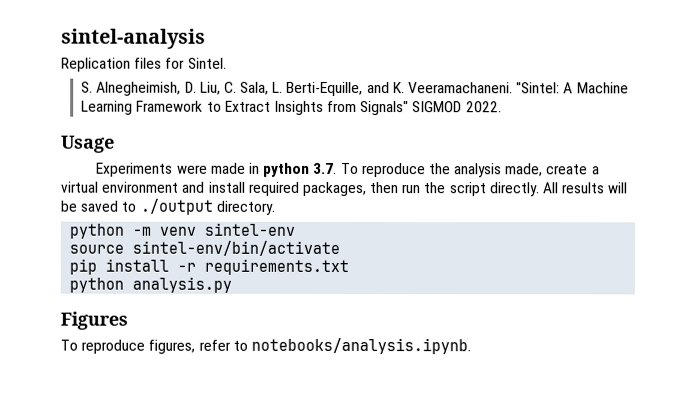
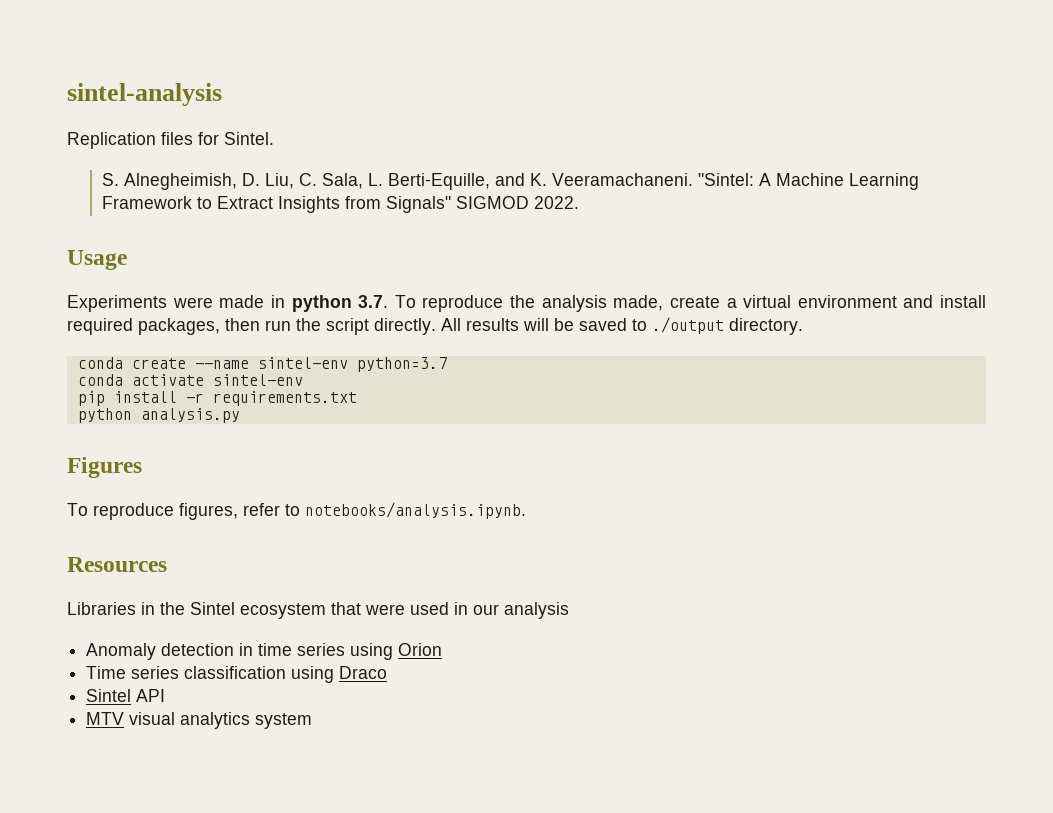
[69,222,296,239] [69,240,341,256] python -m venv sintel-env // source sintel-env/bin/activate -> [77,357,447,372] [77,374,303,386] conda create --name sintel-env python=3.7 // conda activate sintel-env
(471, 346) none -> [67,557,167,572] [67,602,569,619] [86,643,443,660] [86,666,388,683] [86,689,166,702] [86,712,313,729] // Resources // Libraries in the Sintel ecosystem that were used in our analysis // Anomaly detection in time series using Orion // Time series classification using Draco // Sintel API // MTV visual analytics system

